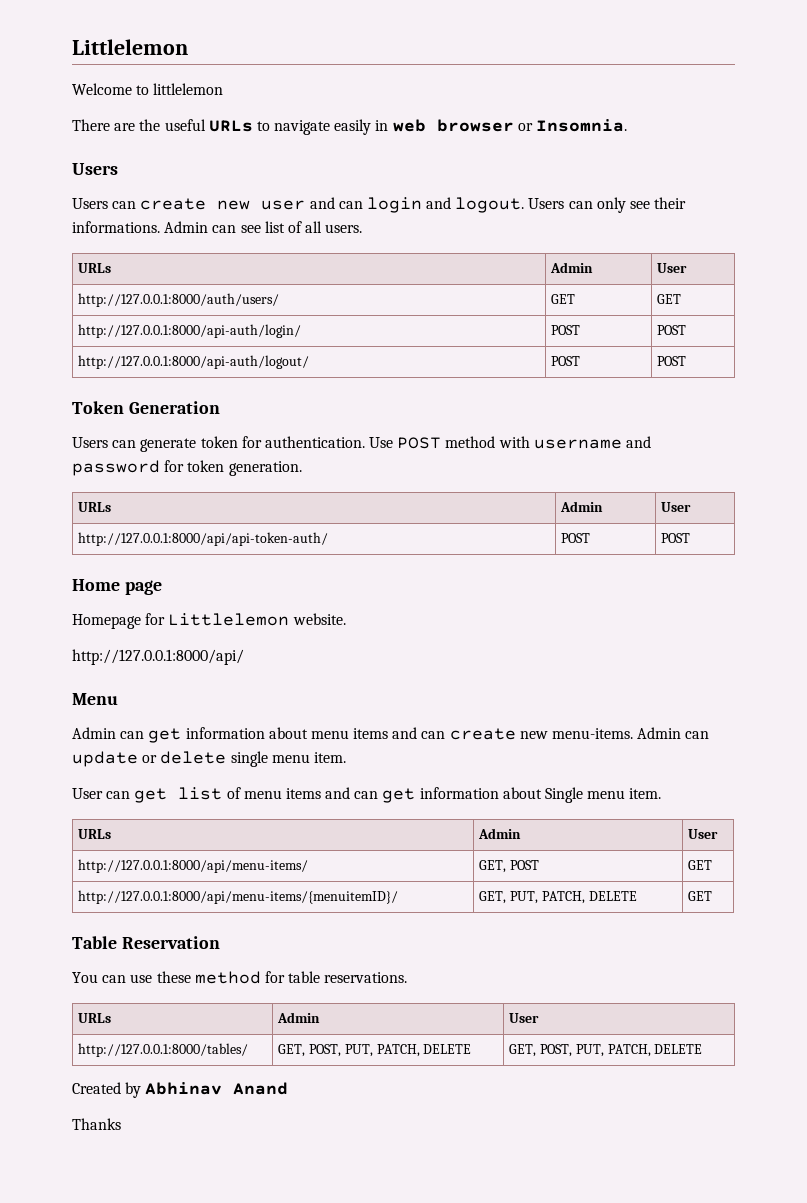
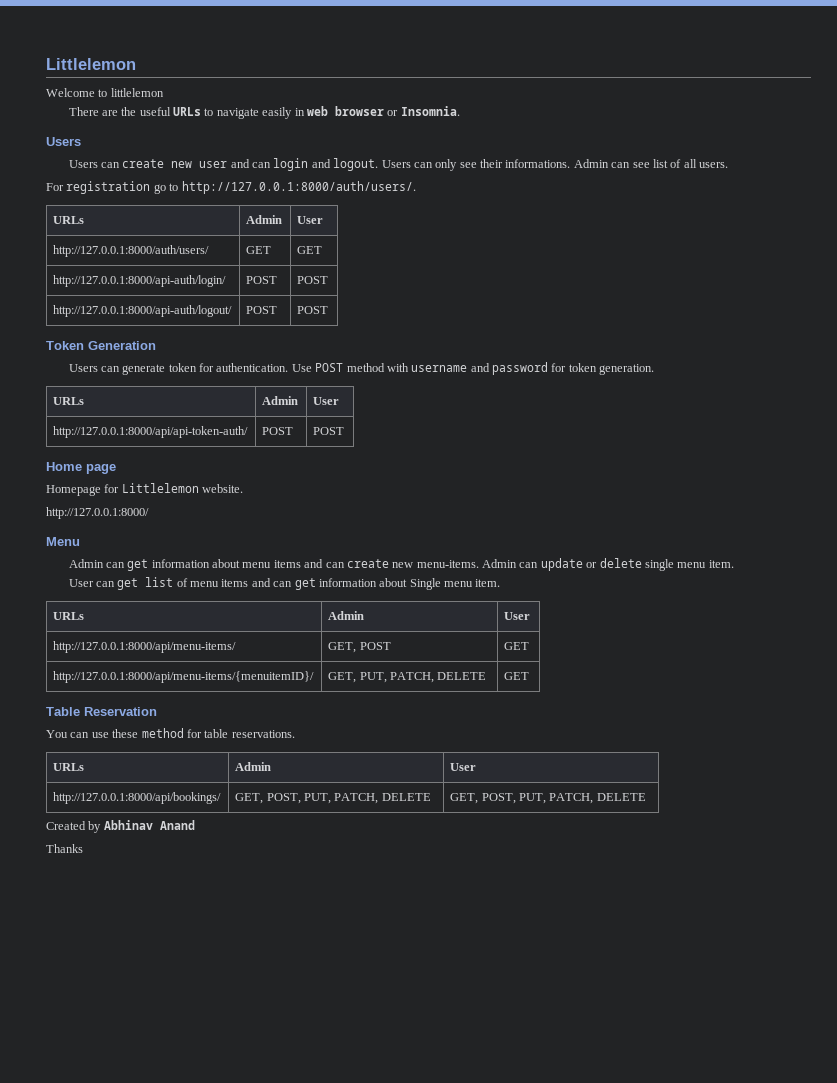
(363, 228) none -> [46,181,416,194] // For registration go to http://127.0.0.1:8000/auth/users/.
[72,649,244,665] http://127.0.0.1:8000/api/ -> [46,507,149,519] http://127.0.0.1:8000/
[78,1043,249,1057] http://127.0.0.1:8000/tables/ -> [53,792,222,804] http://127.0.0.1:8000/api/bookings/

